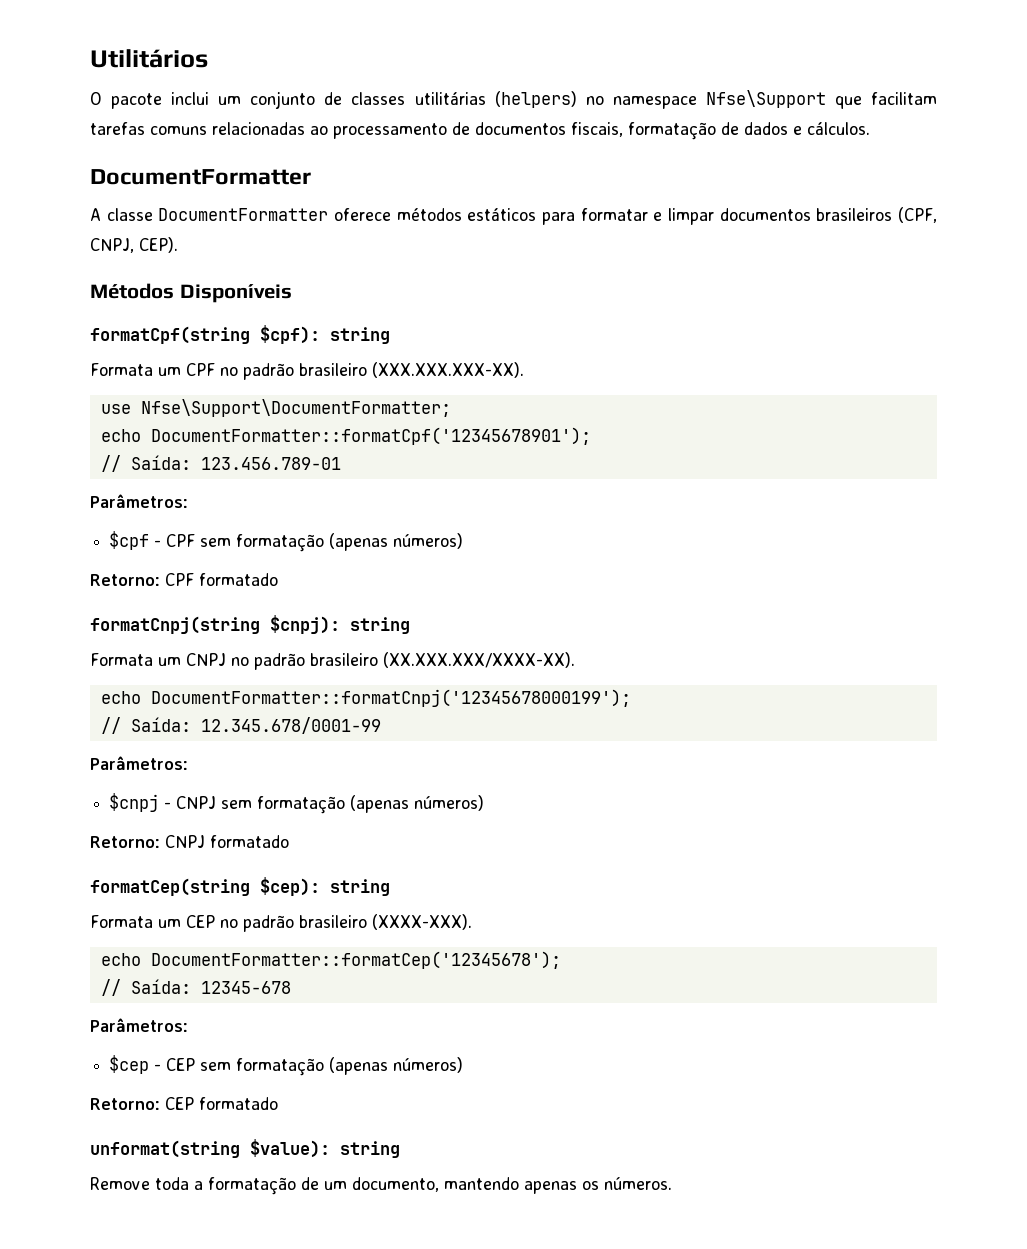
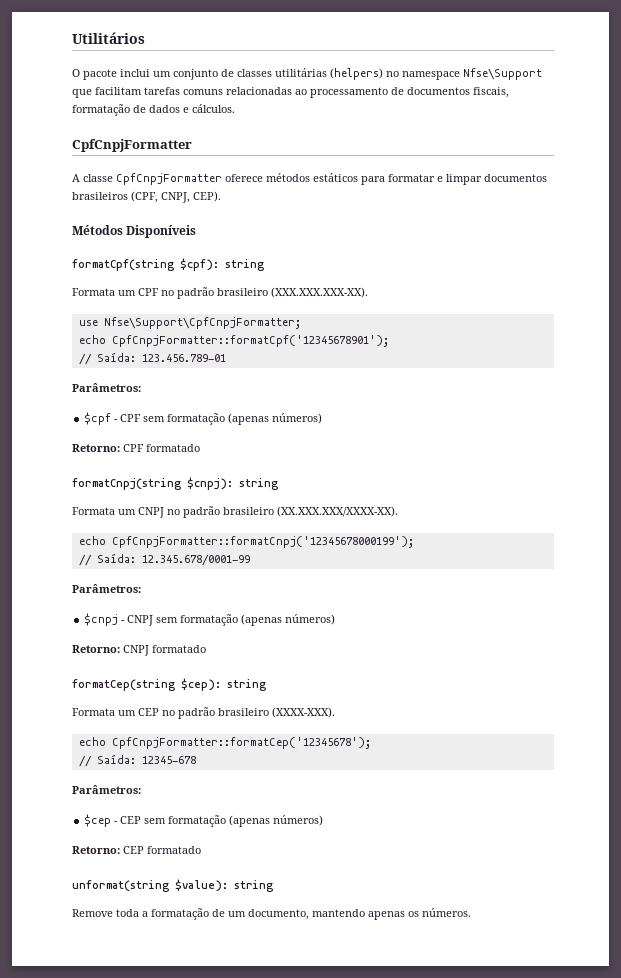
[90,169,311,185] DocumentFormatter -> [72,139,192,152] CpfCnpjFormatter
[158,208,329,221] DocumentFormatter -> [116,173,222,185] CpfCnpjFormatter
[140,399,451,417] [100,427,591,445] Nfse\Support\DocumentFormatter; // echo DocumentFormatter::formatCpf('12345678901'); -> [103,317,301,329] [78,335,389,347] Nfse\Support\CpfCnpjFormatter; // echo CpfCnpjFormatter::formatCpf('12345678901');
[150,689,631,707] DocumentFormatter::formatCnpj('12345678000199'); -> [111,536,414,548] CpfCnpjFormatter::formatCnpj('12345678000199');
[150,951,561,969] DocumentFormatter::formatCep('12345678'); -> [111,737,371,749] CpfCnpjFormatter::formatCep('12345678');

